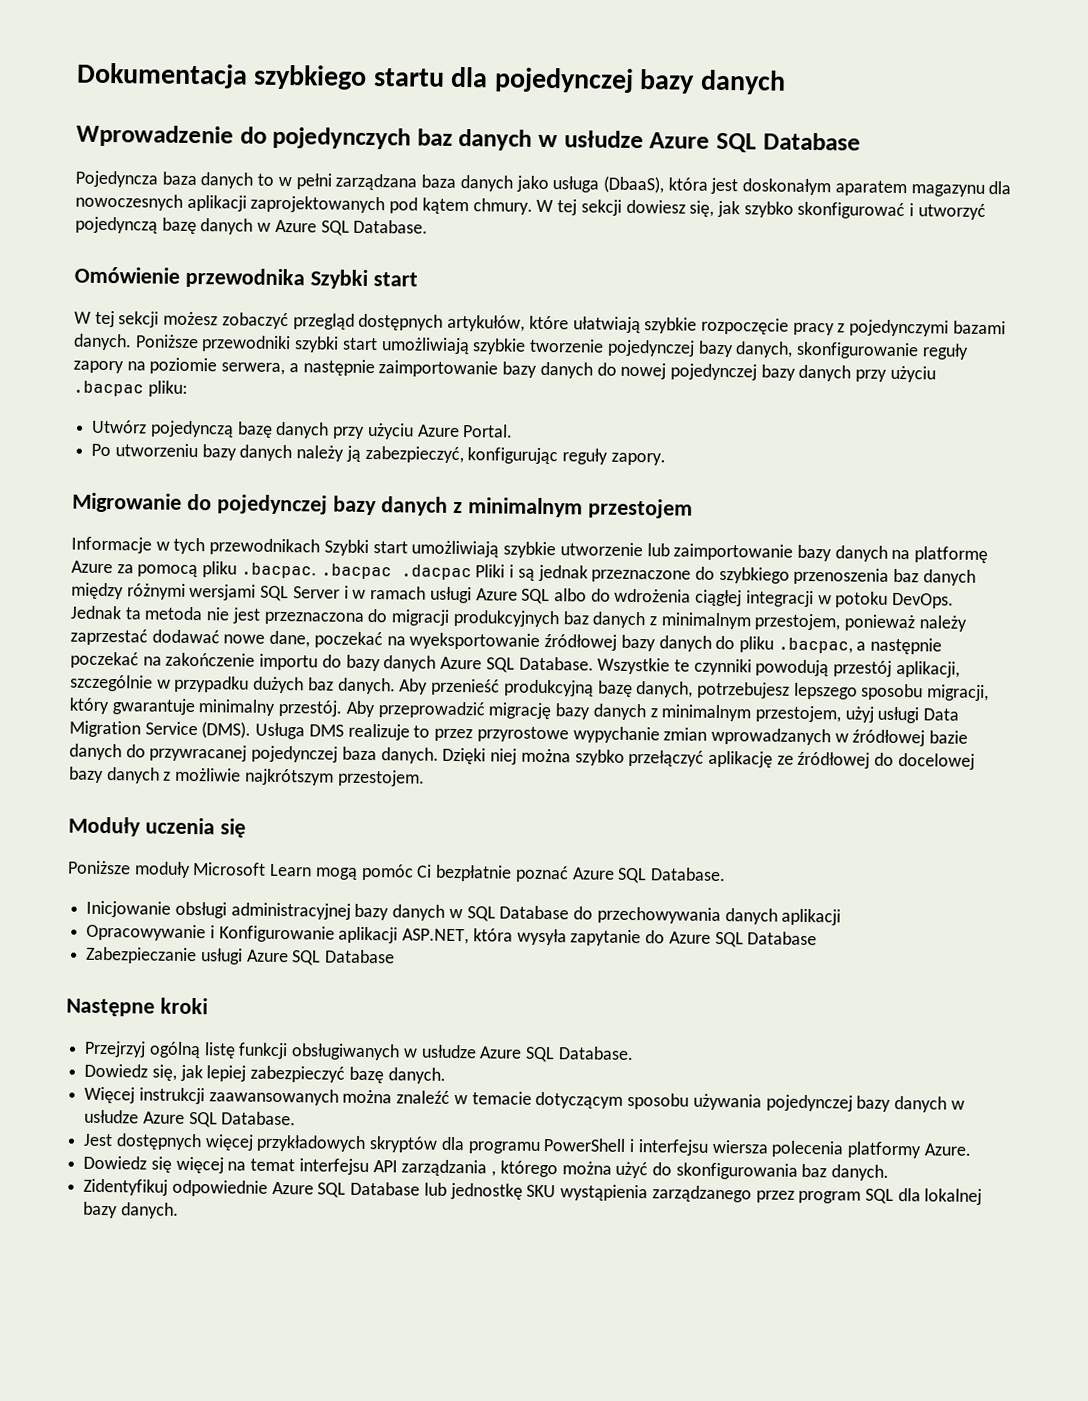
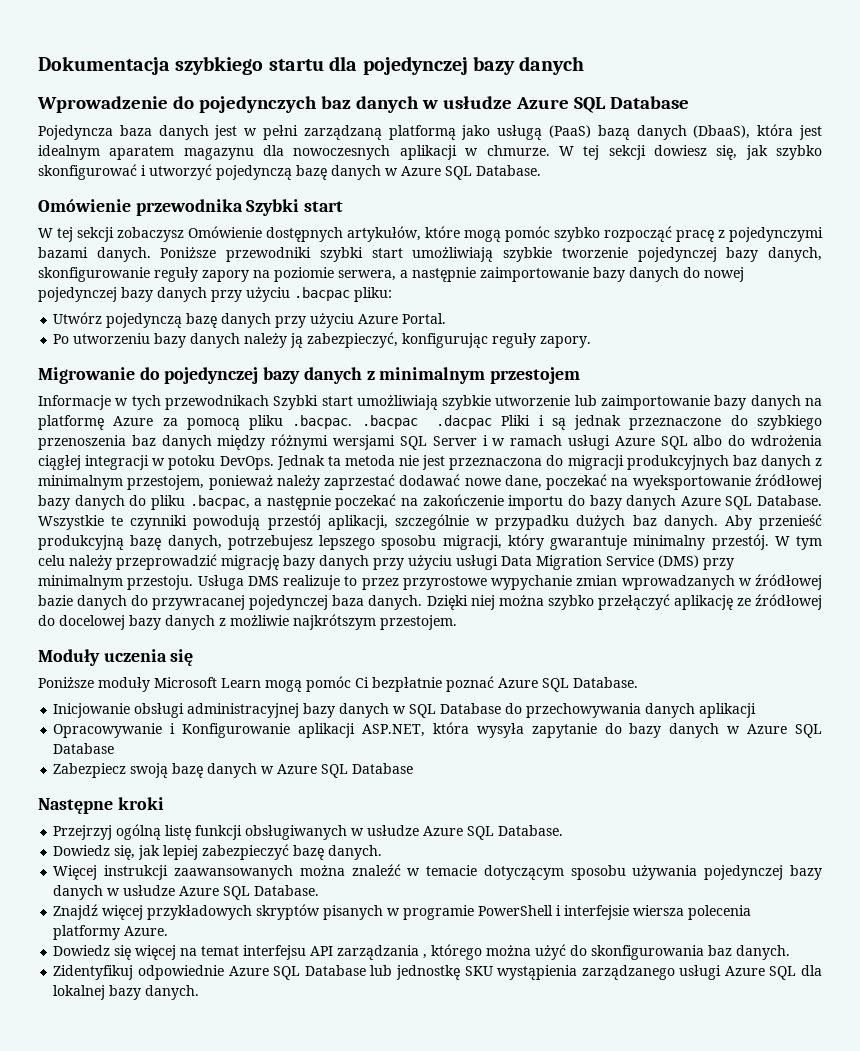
[257,173,275,186] to -> [214,125,238,140] jest
[335,173,600,193] zarządzana baza danych jako usługa -> [303,125,687,140] zarządzaną platformą jako usługą (PaaS) bazą danych
[742,178,832,196] doskonałym -> [38,145,100,160] idealnym
[250,195,533,215] zaprojektowanych pod kątem chmury. -> [465,145,550,156] w chmurze.
[163,311,835,336] możesz zobaczyć przegląd dostępnych artykułów, które ułatwiają szybkie rozpoczęcie pracy -> [117,226,714,242] zobaczysz Omówienie dostępnych artykułów, które mogą pomóc szybko rozpocząć pracę
[345,700,960,724] [69,720,252,739] Aby przeprowadzić migrację bazy danych z minimalnym przestojem, użyj usługi Data Migration Service (DMS). -> [774,536,822,550] [38,554,734,570] [38,575,194,590] W tym celu należy przeprowadzić migrację bazy danych przy użyciu usługi Data Migration Service (DMS) przy minimalnym przestoju.
[668,931,818,948] [85,946,243,965] Azure SQL Database // Zabezpieczanie usługi -> [629,723,822,738] [53,743,115,754] [53,763,275,778] bazy danych w Azure SQL Database // Zabezpiecz swoją bazę danych w
[83,1133,202,1151] Jest dostępnych -> [53,904,99,920] Znajdź
[440,1136,540,1154] dla programu -> [323,905,475,920] pisanych w programie
[637,1139,709,1156] interfejsu -> [564,905,630,920] interfejsie
[755,1190,862,1204] przez program -> [679,965,765,980] usługi Azure

